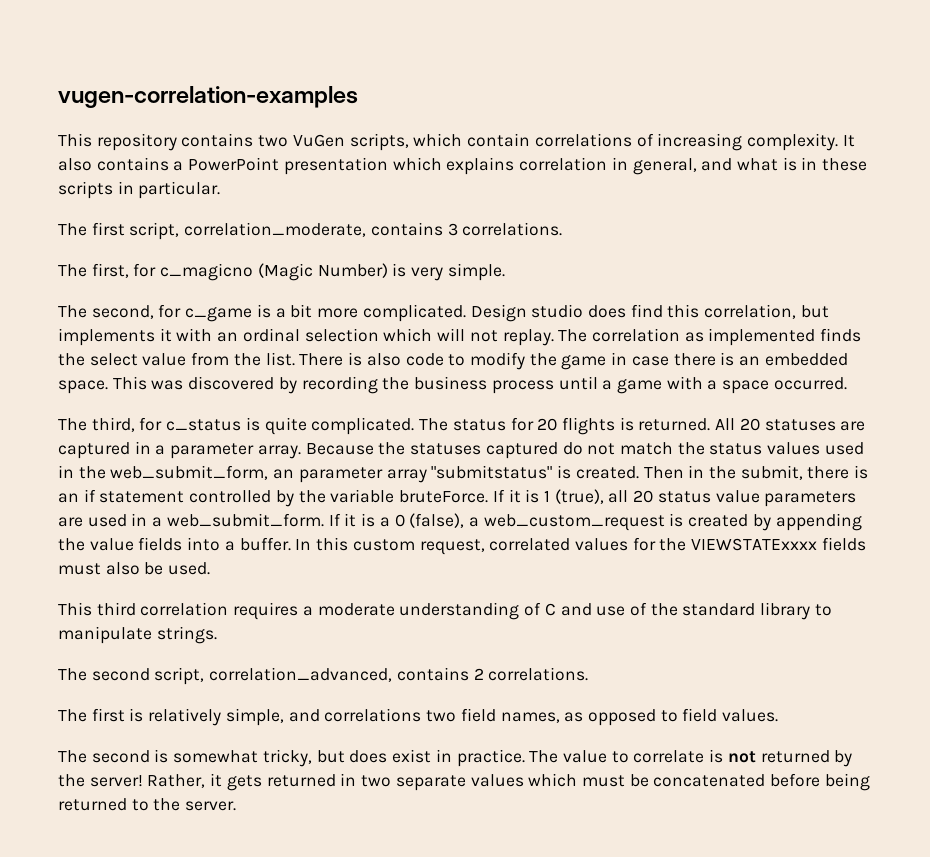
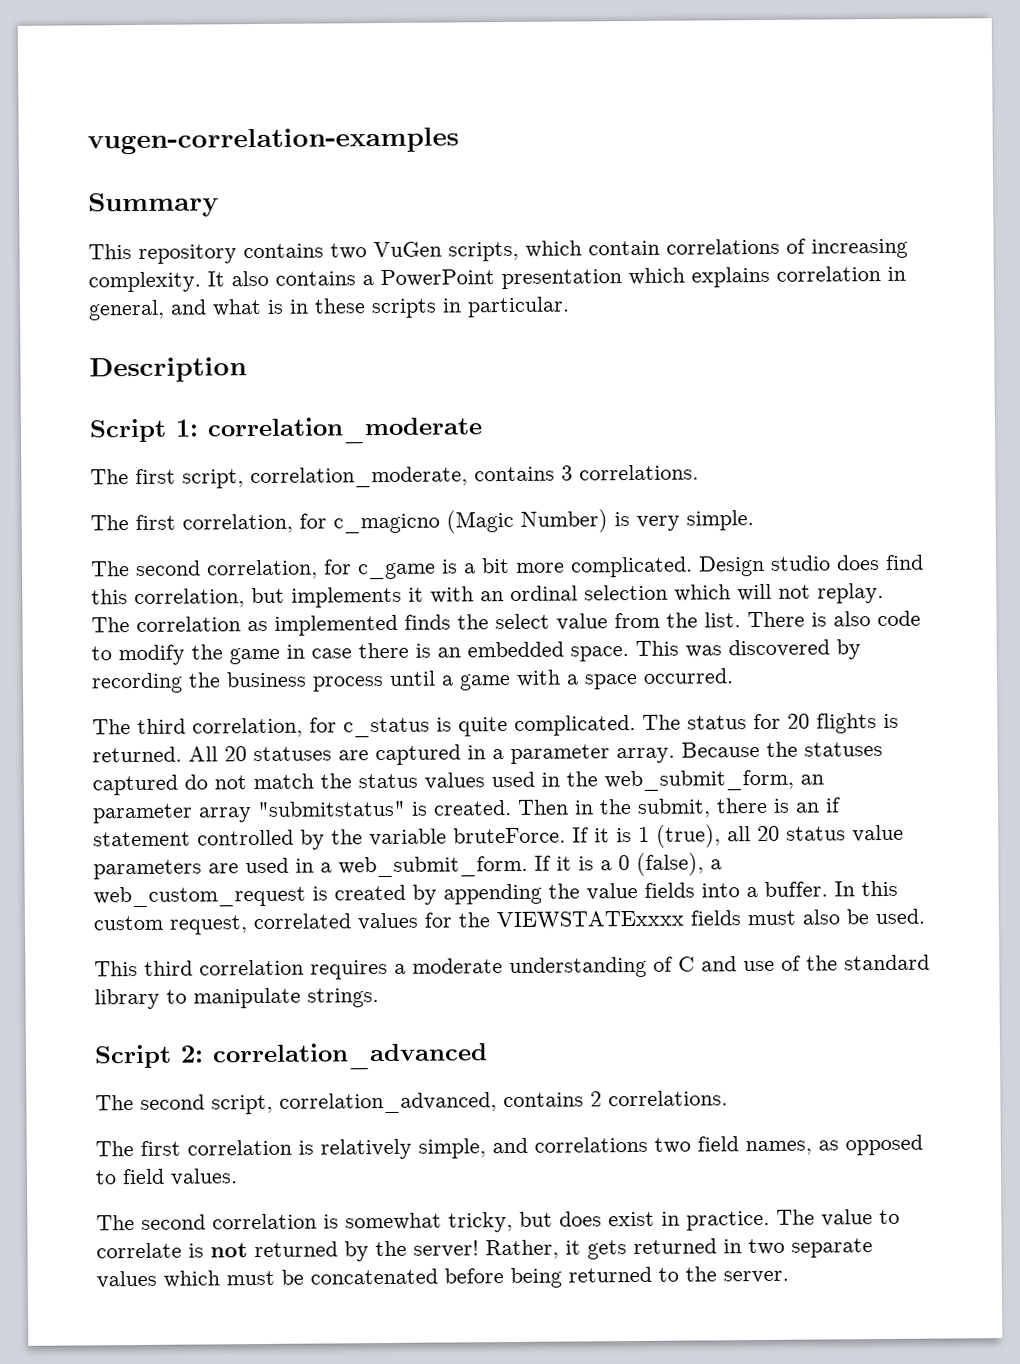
(358, 97) none -> [88,192,219,218] // Summary
(221, 190) none -> [89,357,247,383] [89,416,483,445] // Description // Script 1: correlation_moderate
[91,263,129,278] first, -> [135,513,293,534] first correlation,
[91,305,154,319] second, -> [136,559,318,580] second correlation,
[91,417,135,432] third, -> [137,717,303,738] third correlation,
(217, 635) none -> [94,1042,488,1071] // Script 2: correlation_advanced
(125, 715) none -> [187,1139,292,1156] correlation
(150, 756) none -> [212,1213,317,1230] correlation

